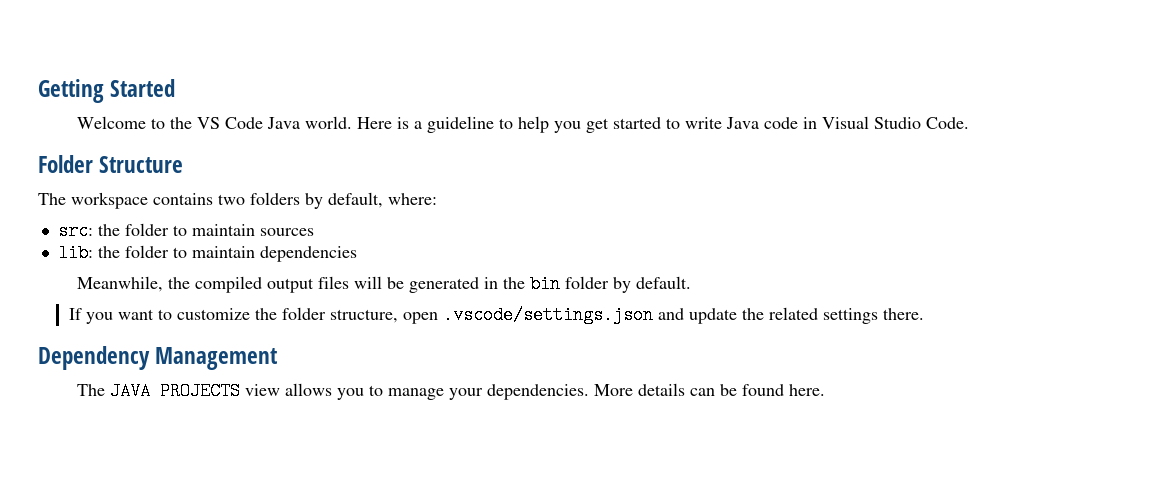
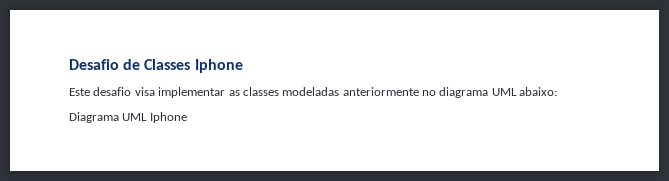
[38,79,176,103] [76,116,969,133] [38,155,184,173] [38,192,437,209] [57,222,314,240] [57,244,357,262] [76,275,691,293] [69,306,925,324] [38,346,278,370] [76,382,825,400] Getting Started // Welcome to the VS Code Java world. Here is a guideline to help you get started to write Java code in Visual Studio Code. // Folder Structure // The workspace contains two folders by default, where: // src: the folder to maintain sources // lib: the folder to maintain dependencies // Meanwhile, the compiled output files will be generated in the bin folder by default. // If you want to customize the folder structure, open .vscode/settings.json and update the related settings there. // Dependency Management // The JAVA PROJECTS view allows you to manage your dependencies. More details can be found here. -> [69,59,243,73] [69,87,558,98] [69,112,187,123] Desafio de Classes Iphone // Este desafio visa implementar as classes modeladas anteriormente no diagrama UML abaixo: // Diagrama UML Iphone

